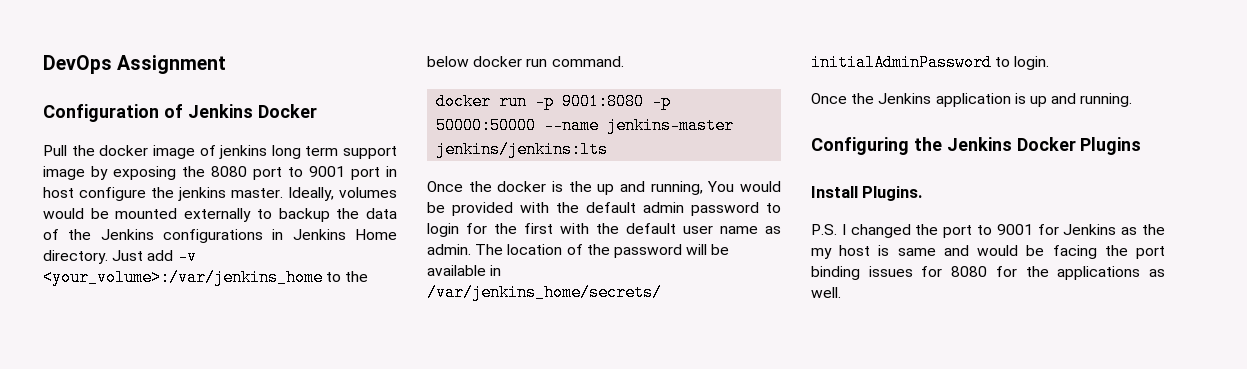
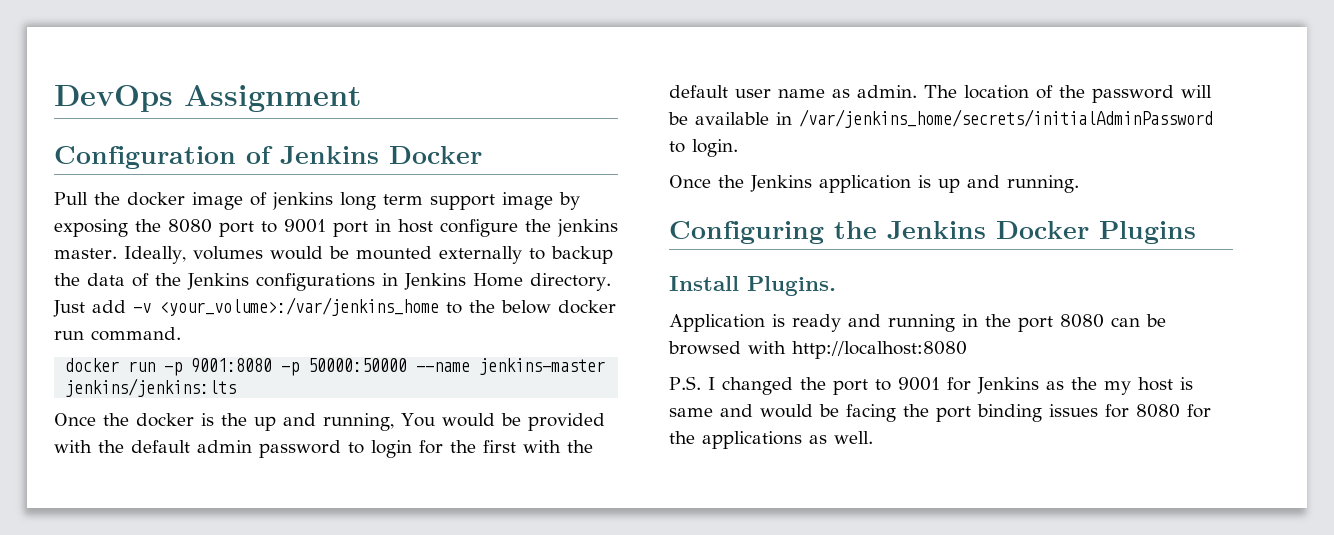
(923, 193) none -> [669,314,1166,332] [668,341,967,359] // Application is ready and running in the port 8080 can be browsed with http://localhost:8080

